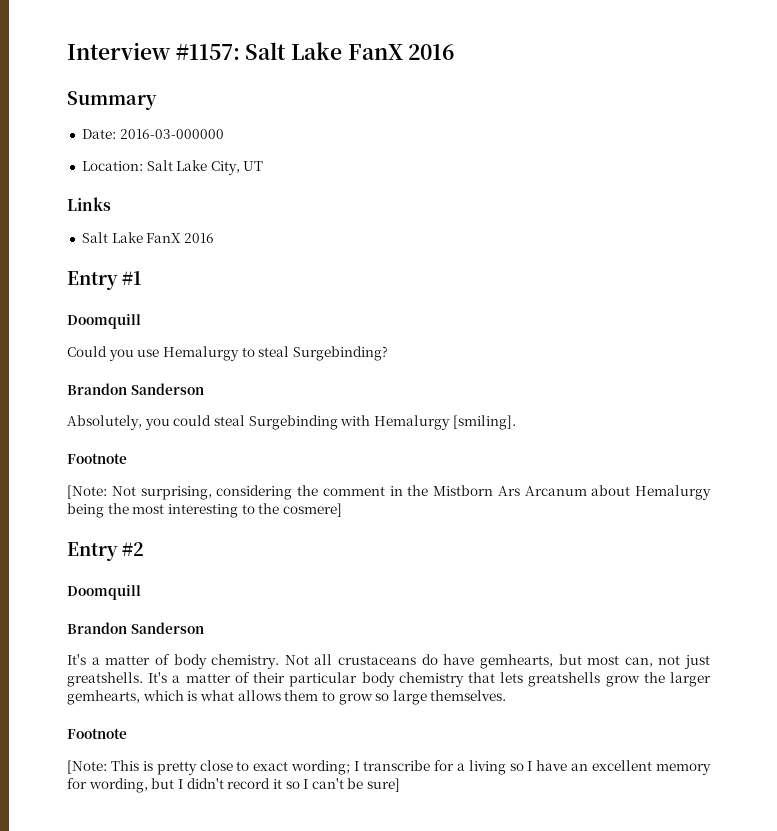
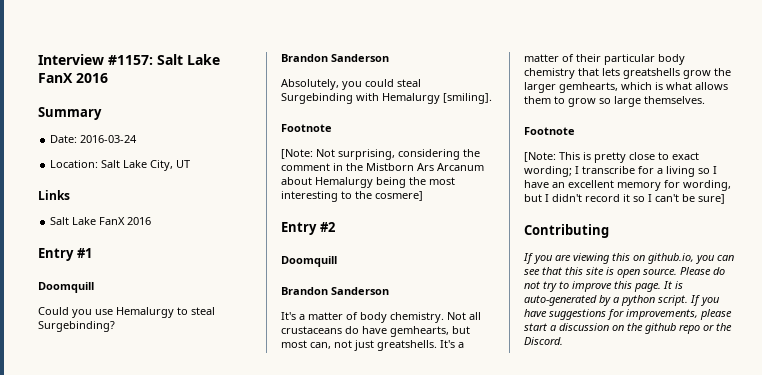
[119,129,224,139] 2016-03-000000 -> [80,135,138,143] 2016-03-24
(401, 785) none -> [524,224,609,238] [523,253,734,264] [524,267,725,278] [524,281,683,292] [524,295,720,306] [524,309,732,320] [524,323,732,334] [524,337,563,345] // Contributing // If you are viewing this on github.io, you can see that this site is open source. Please do not try to improve this page. It is auto-generated by a python script. If you have suggestions for improvements, please start a discussion on the github repo or the Discord.

